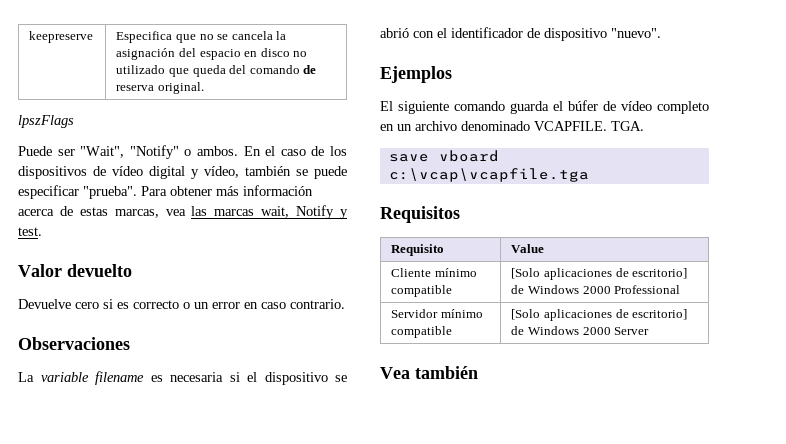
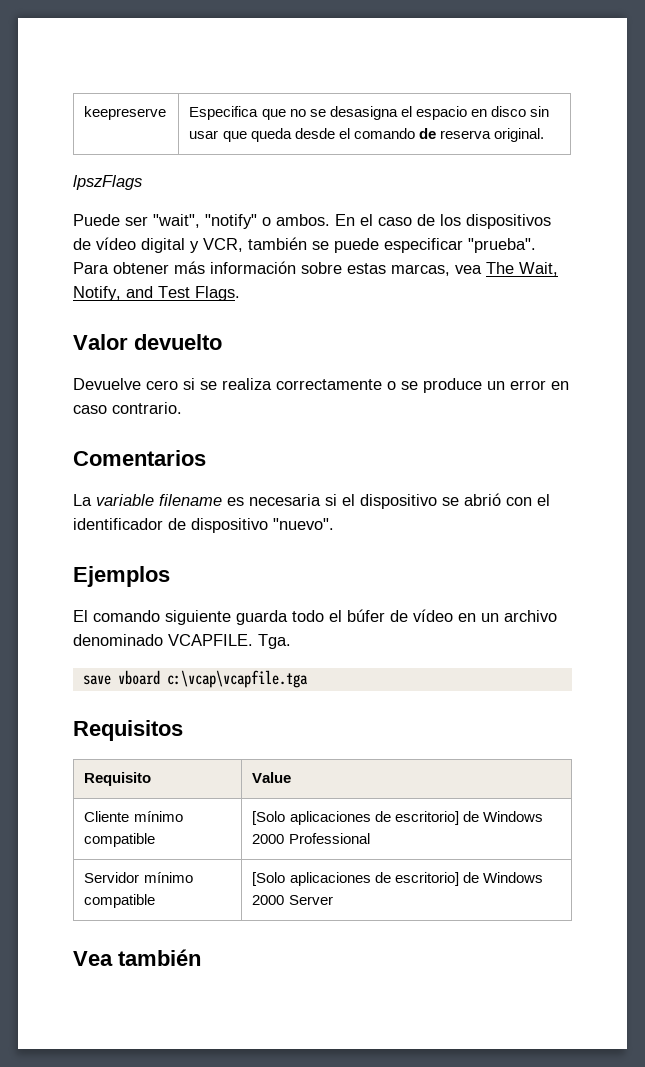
[231,31,287,40] [116,48,308,60] [116,65,247,77] cancela la asignación del espacio en disco no utilizado que queda del -> [329,106,549,120] [189,128,350,142] desasigna el espacio en disco sin usar que queda desde el
[80,145,179,159] "Wait", "Notify" -> [153,214,257,229] "wait", "notify"
[204,166,239,178] vídeo, -> [203,238,243,252] VCR,
[18,206,73,216] acerca de -> [301,262,342,274] sobre
[191,205,348,219] [18,227,42,236] las marcas wait, Notify y test. -> [486,262,558,276] [73,286,240,301] The Wait, Notify, and Test Flags.
[117,300,190,309] es correcto o -> [200,378,482,393] se realiza correctamente o se produce
[18,337,130,350] Observaciones -> [73,450,206,466] Comentarios
[398,101,549,114] siguiente comando guarda -> [93,610,324,625] comando siguiente guarda todo
[657,101,709,114] completo -> (453, 615) none
[611,121,644,131] TGA. -> [258,634,291,649] Tga.

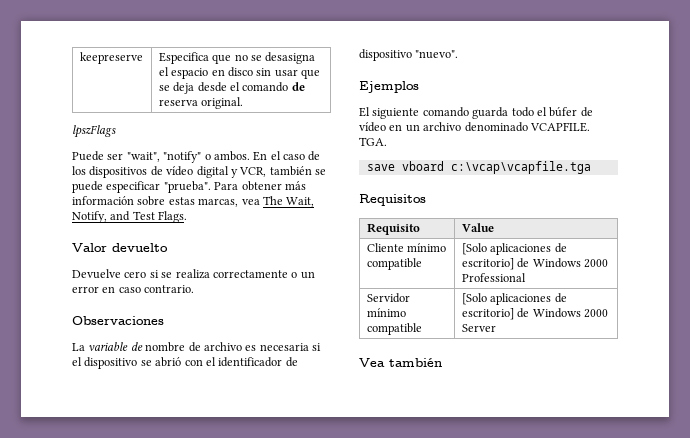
[250,128,292,142] queda -> [158,82,195,94] se deja
[401,378,482,393] se produce -> (298, 275) none
[73,450,206,466] Comentarios -> [72,316,164,325] Observaciones
[159,494,222,506] filename -> [130,342,242,352] de nombre de archivo
[93,610,231,625] comando siguiente -> [372,107,469,119] siguiente comando
[258,634,291,649] Tga. -> [359,137,387,146] TGA.

